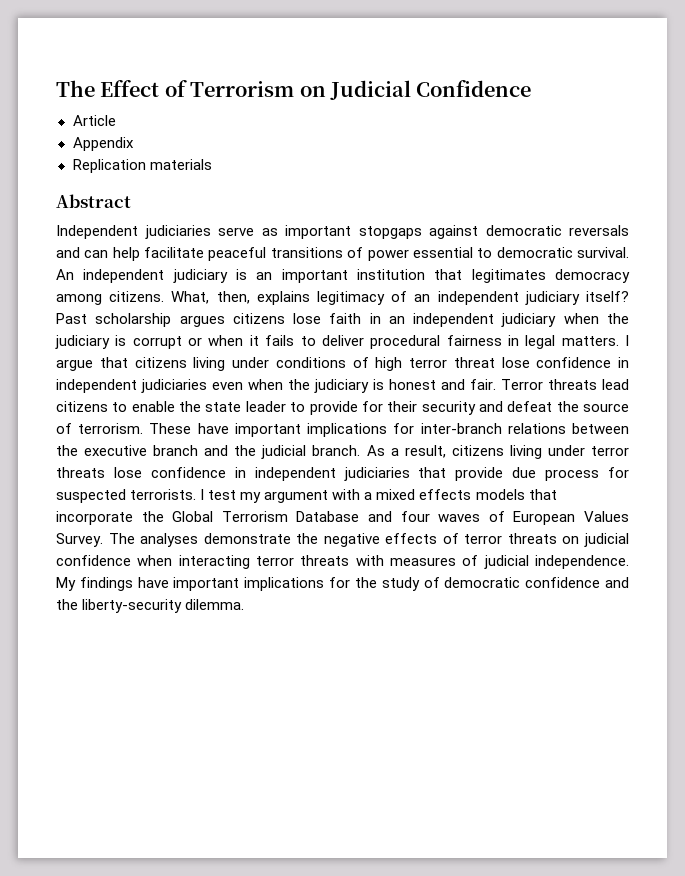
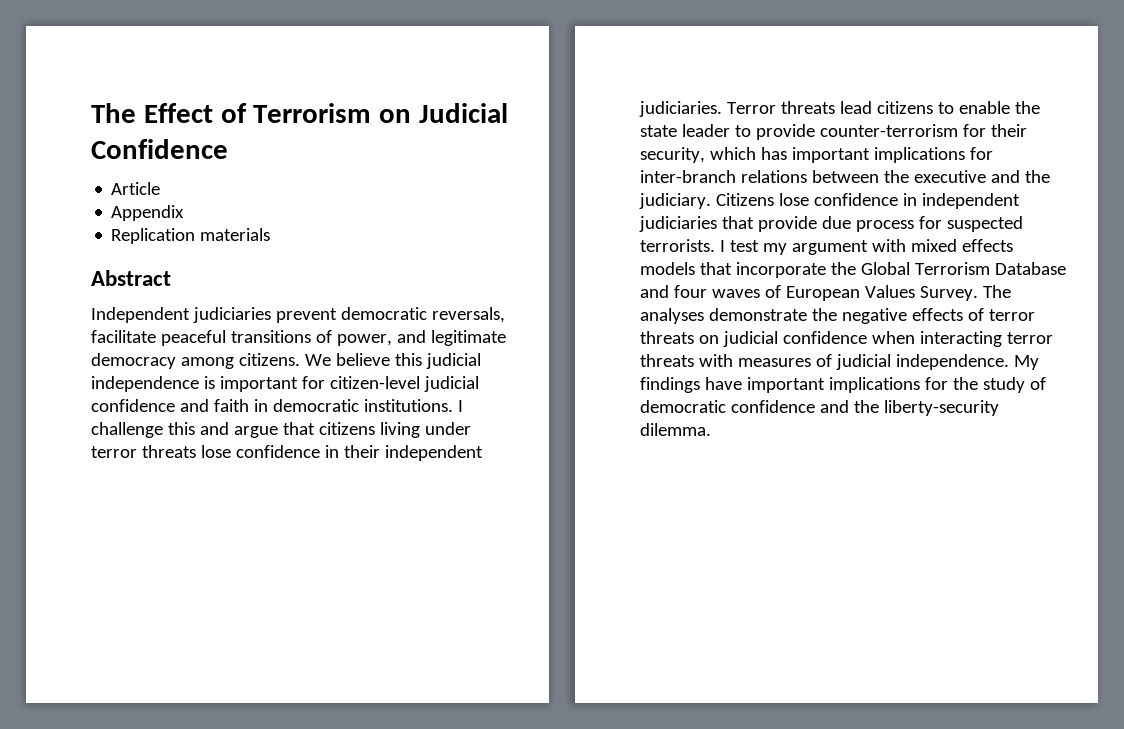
[218,225,629,239] [56,247,630,261] [56,269,631,283] [56,291,629,305] [56,313,629,327] [55,335,630,349] serve as important stopgaps against democratic reversals and can help facilitate peaceful transitions of power essential to democratic survival. An independent judiciary is an important institution that legitimates democracy among citizens. What, then, explains legitimacy of an independent judiciary itself? Past scholarship argues citizens lose faith in an independent judiciary when the judiciary is corrupt or when it fails to deliver procedural fairness in legal matters. I -> [275,307,505,323] [91,330,506,346] [91,353,481,369] [91,376,479,392] [91,399,463,412] [91,422,229,438] prevent democratic reversals, facilitate peaceful transitions of power, and legitimate democracy among citizens. We believe this judicial independence is important for citizen-level judicial confidence and faith in democratic institutions. I challenge this and
[275,357,629,371] [56,379,496,393] conditions of high terror threat lose confidence in independent judiciaries even when the judiciary is honest and fair. -> [91,445,483,461] [639,101,722,117] terror threats lose confidence in their independent judiciaries.
(358, 408) none -> [819,124,958,137] counter-terrorism
[421,401,630,415] [56,423,229,434] security and defeat the source of terrorism. These have -> [640,147,787,163] security, which has
[153,445,630,459] [56,467,105,478] branch and the judicial branch. As a result, citizens living under terror threats -> [990,170,1050,183] [639,193,774,209] and the judiciary. Citizens
[364,492,373,500] a -> (906, 245) none

